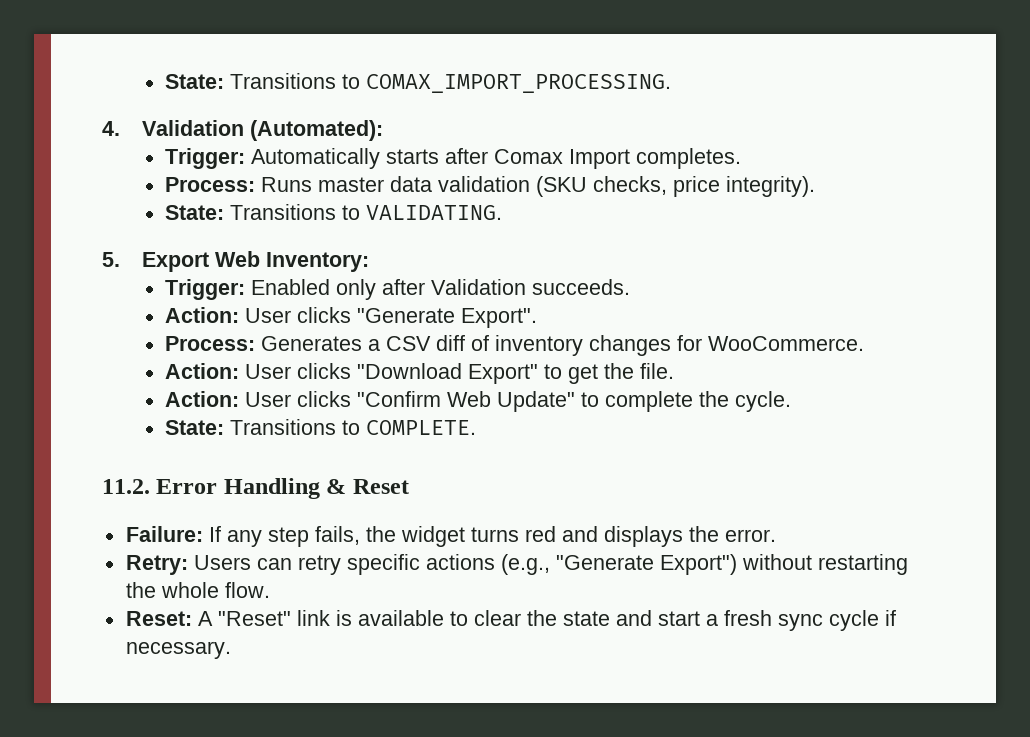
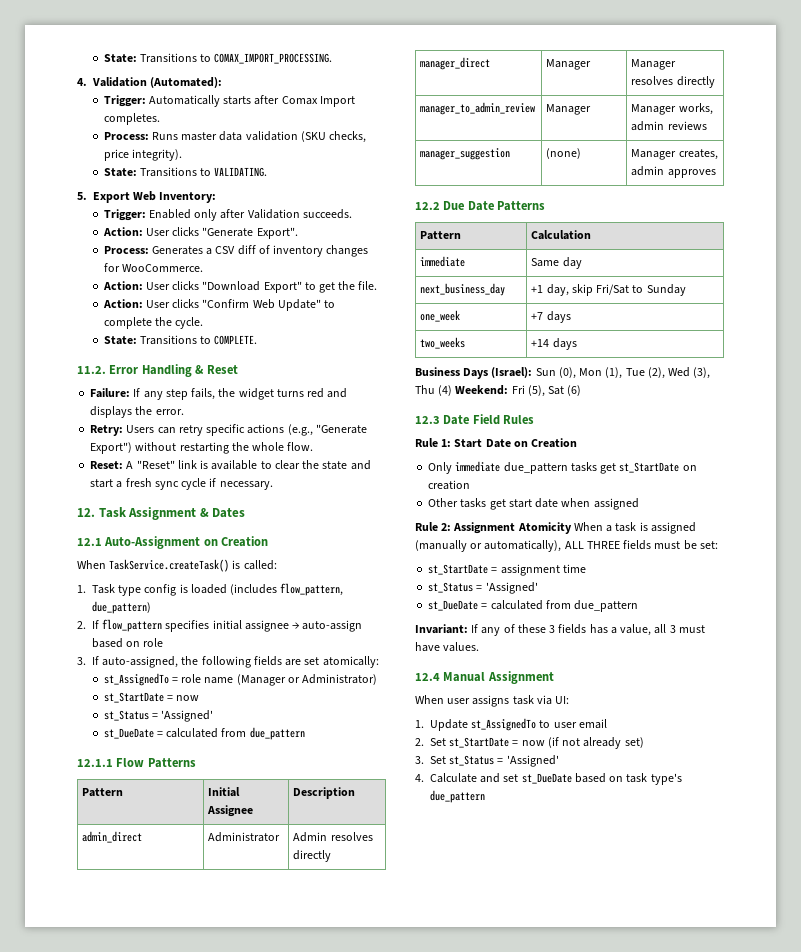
(231, 650) none -> [77,507,246,520] [77,536,269,549] [77,559,277,572] [77,583,344,596] [92,601,151,614] [77,619,363,632] [92,638,164,648] [77,656,379,668] [103,673,377,686] [103,692,200,703] [103,710,214,722] [103,727,305,740] [77,758,196,768] [82,788,124,797] [208,787,241,797] [207,805,254,817] [293,787,356,799] [82,831,143,843] [208,832,281,842] [293,832,373,842] [293,850,332,862] [420,57,491,70] [546,59,592,70] [631,59,677,70] [631,76,715,88] [420,102,536,115] [546,104,592,115] [631,103,713,115] [631,121,707,131] [420,148,511,160] [546,148,582,159] [631,149,718,160] [631,166,716,178] [415,201,546,211] [420,231,462,240] [531,230,592,240] [420,256,466,267] [531,257,582,269] [420,283,506,296] [531,284,686,296] [420,310,461,322] [531,311,571,323] [420,337,466,349] [531,338,577,350] [415,367,711,379] [415,385,582,397] [415,414,535,425] [415,438,578,448] [428,461,697,474] [428,480,471,490] [428,498,639,510] [415,522,696,534] [415,540,718,552] [428,564,586,576] [428,582,538,594] [428,600,639,612] [415,624,705,636] [415,642,480,652] [415,671,554,684] [415,695,570,707] [415,718,607,731] [415,737,644,749] [415,755,559,767] [415,773,682,785] [430,790,485,803] // 12. Task Assignment & Dates // 12.1 Auto-Assignment on Creation // When TaskService.createTask() is called: // 1. Task type config is loaded (includes flow_pattern, due_pattern) // 2. If flow_pattern specifies initial assignee → auto-assign based on role // 3. If auto-assigned, the following fields are set atomically: // st_AssignedTo = role name (Manager or Administrator) // st_StartDate = now // st_Status = 'Assigned' // st_DueDate = calculated from due_pattern // 12.1.1 Flow Patterns // Pattern | Initial Assignee | Description // admin_direct | Administrator | Admin resolves directly // manager_direct | Manager | Manager resolves directly // manager_to_admin_review | Manager | Manager works, admin reviews // manager_suggestion | (none) | Manager creates, admin approves // 12.2 Due Date Patterns // Pattern | Calculation // immediate | Same day // next_business_day | +1 day, skip Fri/Sat to Sunday // one_week | +7 days // two_weeks | +14 days // Business Days (Israel): Sun (0), Mon (1), Tue (2), Wed (3), Thu (4) Weekend: Fri (5), Sat (6) // 12.3 Date Field Rules // Rule 1: Start Date on Creation // Only immediate due_pattern tasks get st_StartDate on creation // Other tasks get start date when assigned // Rule 2: Assignment Atomicity When a task is assigned (manually or automatically), ALL THREE fields must be set: // st_StartDate = assignment time // st_Status = 'Assigned' // st_DueDate = calculated from due_pattern // Invariant: If any of these 3 fields has a value, all 3 must have values. // 12.4 Manual Assignment // When user assigns task via UI: // 1. Update st_AssignedTo to user email // 2. Set st_StartDate = now (if not already set) // 3. Set st_Status = 'Assigned' // 4. Calculate and set st_DueDate based on task type's due_pattern

